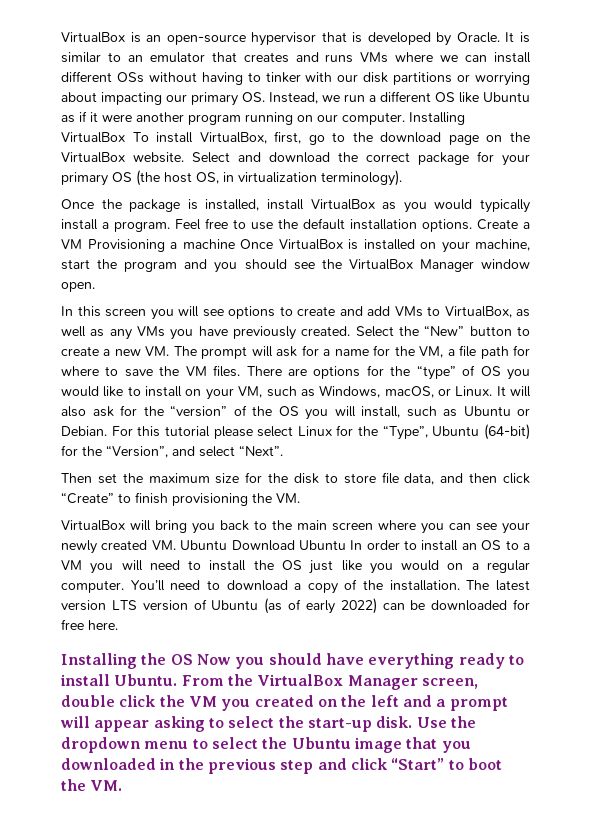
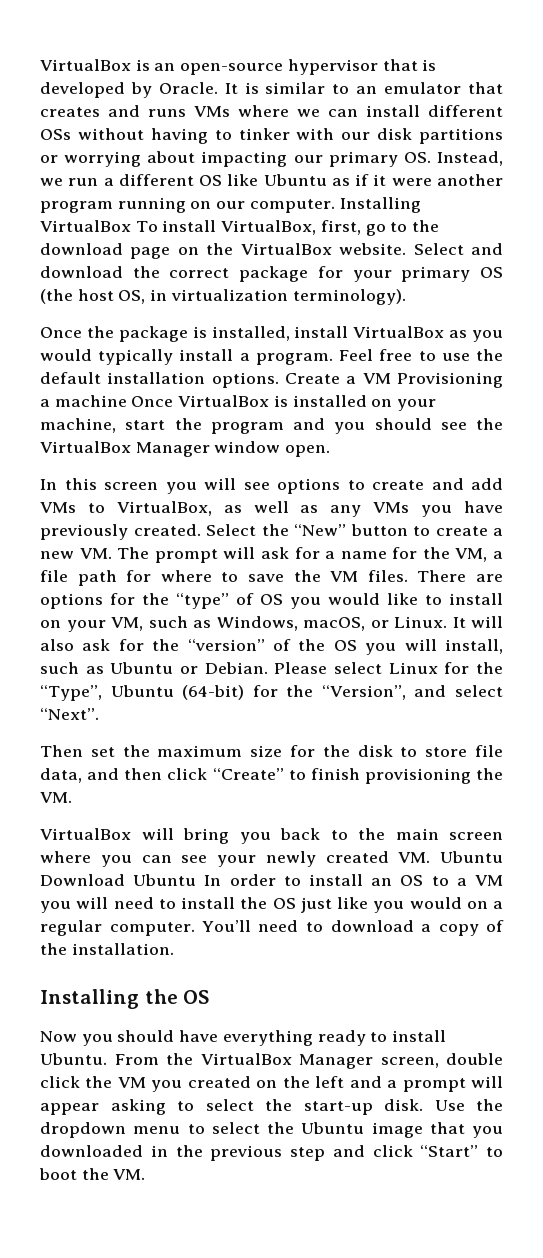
[111,426,253,439] For this tutorial please -> [274,662,328,674] Please
[466,580,530,591] [61,598,530,614] [61,619,118,630] The latest version LTS version of Ubuntu (as of early 2022) can be downloaded for free here. -> (174, 949) none
(193, 659) none -> (210, 997) //

